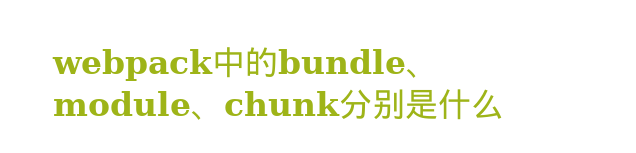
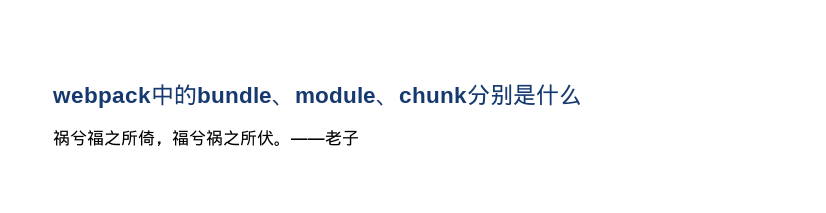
(504, 104) none -> [53,130,359,147] // 祸兮福之所倚，福兮祸之所伏。——老子

